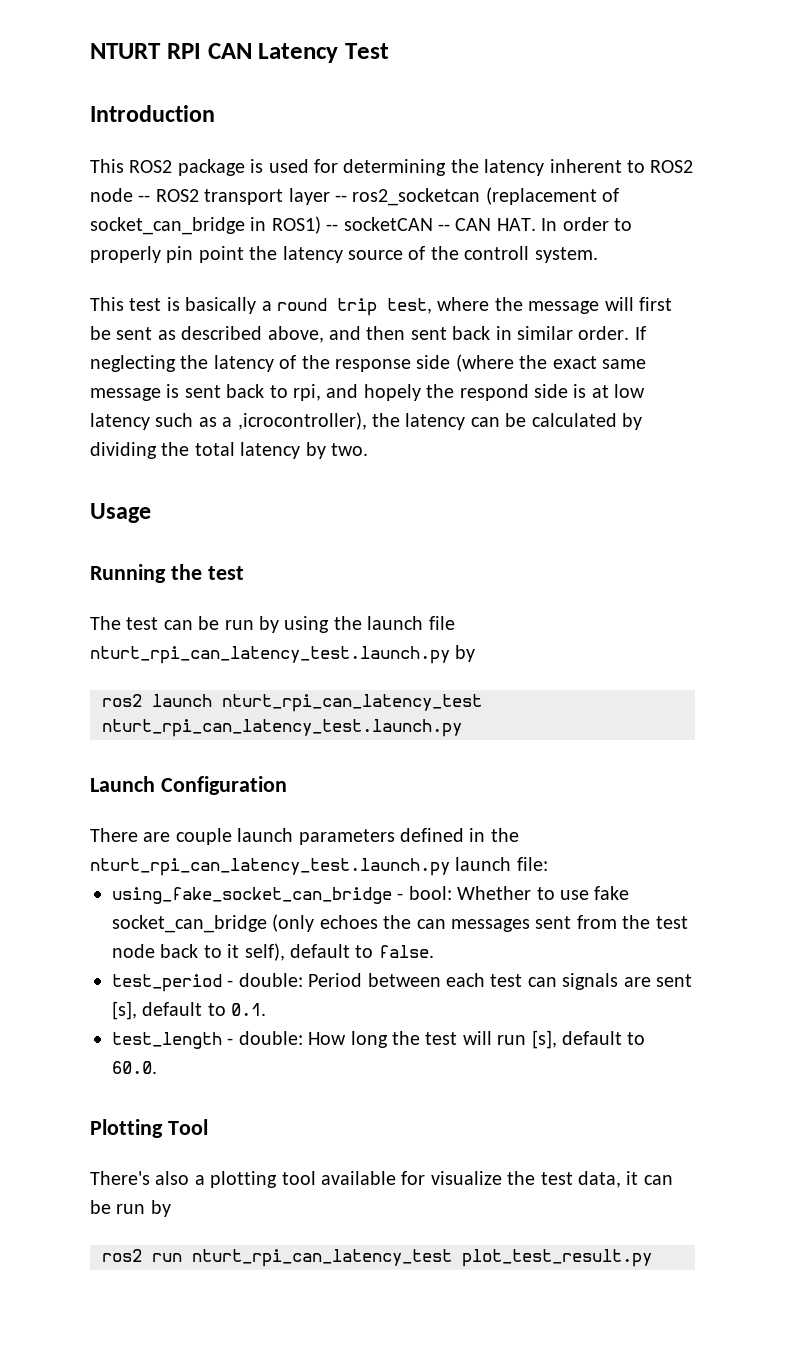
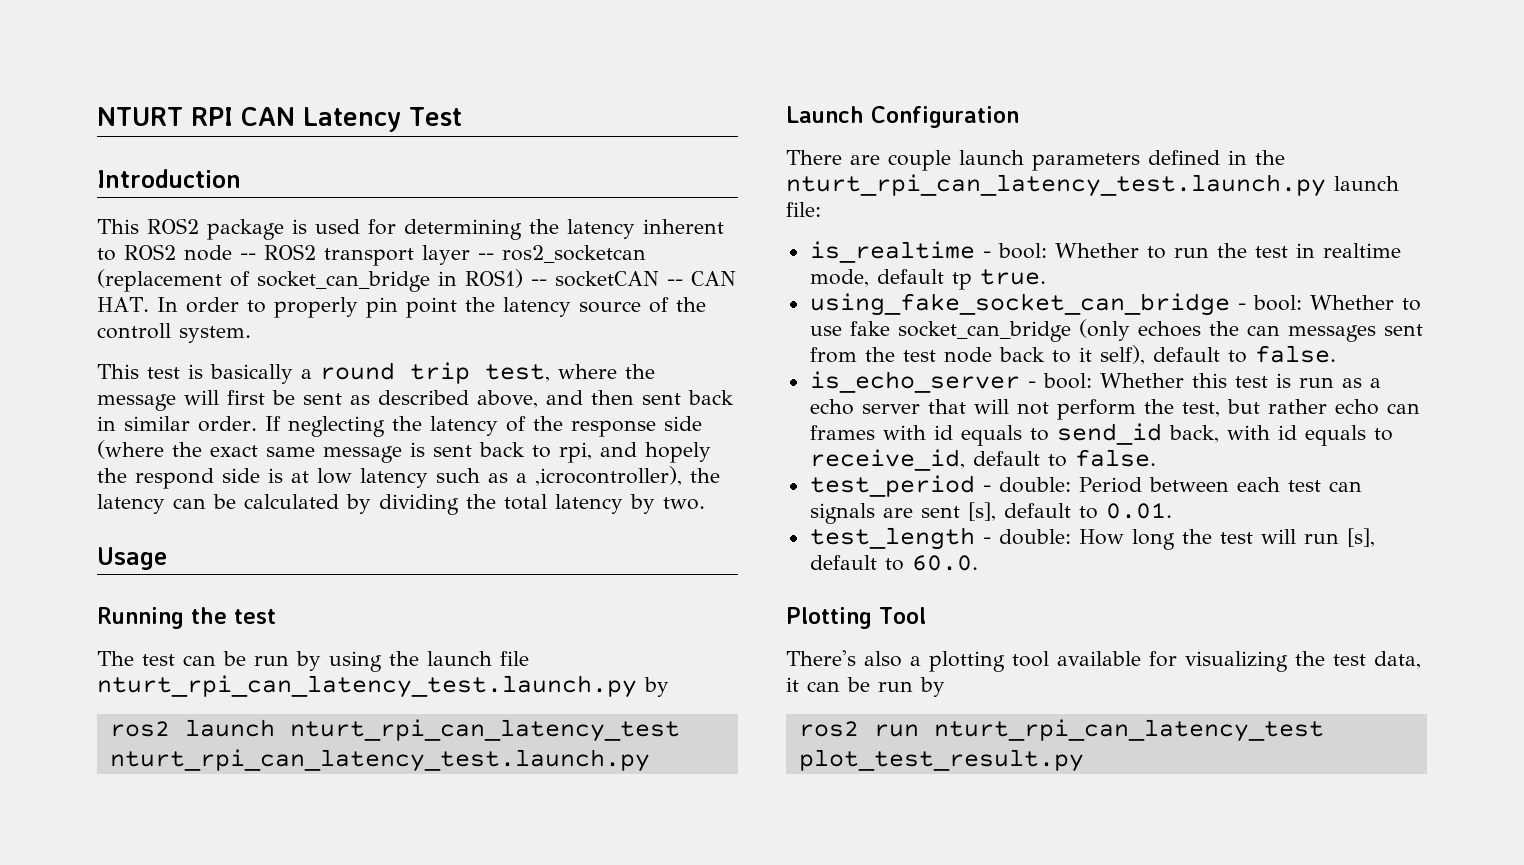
(548, 864) none -> [809,241,1401,263] [809,269,1046,290] // is_realtime - bool: Whether to run the test in realtime mode, default tp true.
(434, 951) none -> [809,371,1381,393] [809,399,1420,420] [809,423,1393,446] [809,449,1156,471] // is_echo_server - bool: Whether this test is run as a echo server that will not perform the test, but rather echo can frames with id equals to send_id back, with id equals to receive_id, default to false.
[231,1003,267,1016] 0.1. -> [1105,503,1172,519] 0.01.
[430,1171,502,1185] visualize -> [1185,651,1288,672] visualizing

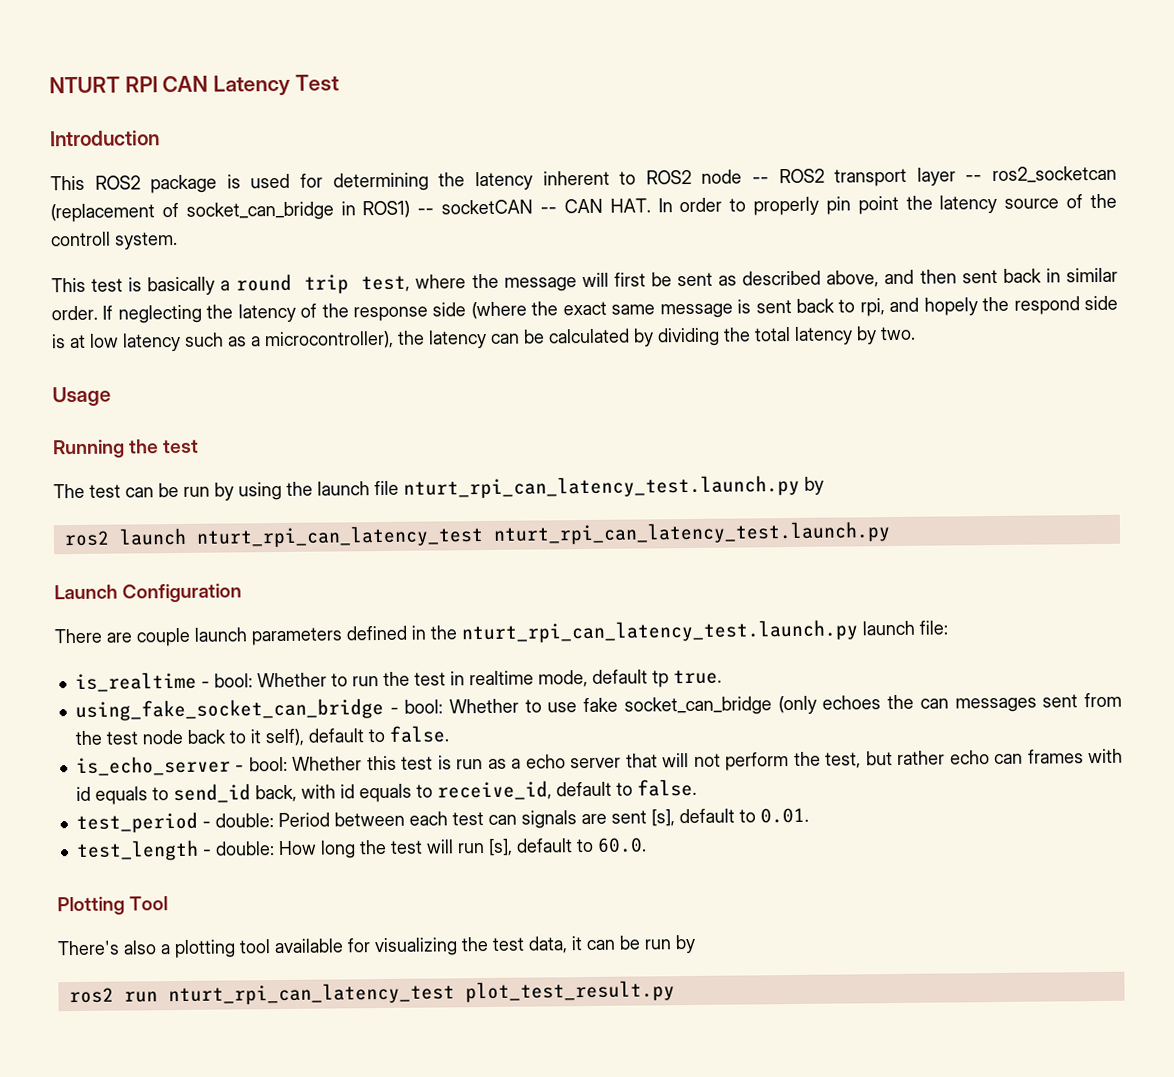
[535,466,682,486] ,icrocontroller), -> [264,330,394,350] microcontroller),

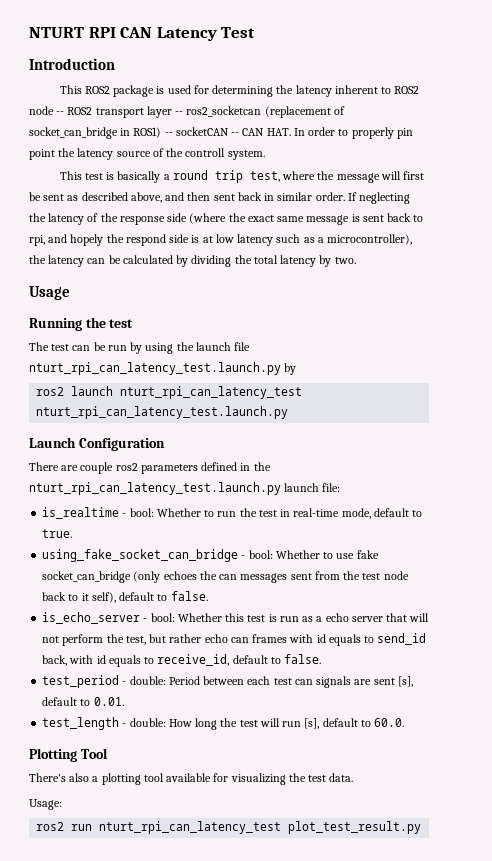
[194,627,247,642] launch -> [115,463,138,471] ros2
[468,670,534,686] realtime -> [293,508,340,517] real-time
[651,670,669,688] tp -> [412,510,423,517] to
[528,934,696,954] data, it can be run by -> [329,773,354,782] [29,799,62,810] data. // Usage:

